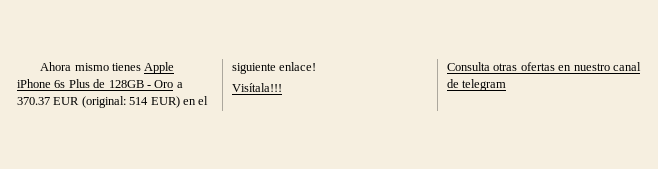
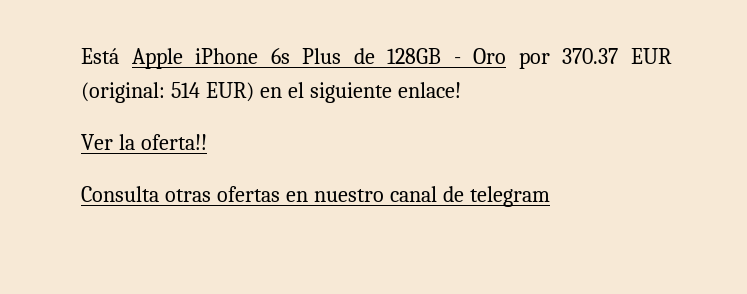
[40,62,142,71] Ahora mismo tienes -> [81,48,119,64] Está
[176,82,183,88] a -> [518,52,550,69] por
[232,83,282,92] Visítala!!! -> [81,134,207,150] Ver la oferta!!

